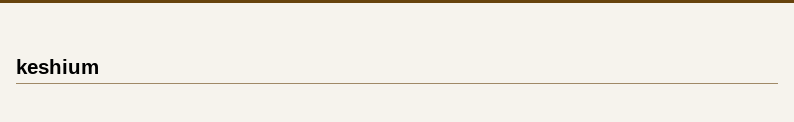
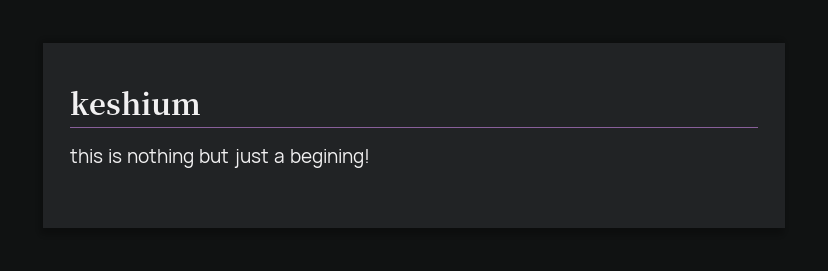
(99, 66) none -> [70,149,370,168] // this is nothing but just a begining!

